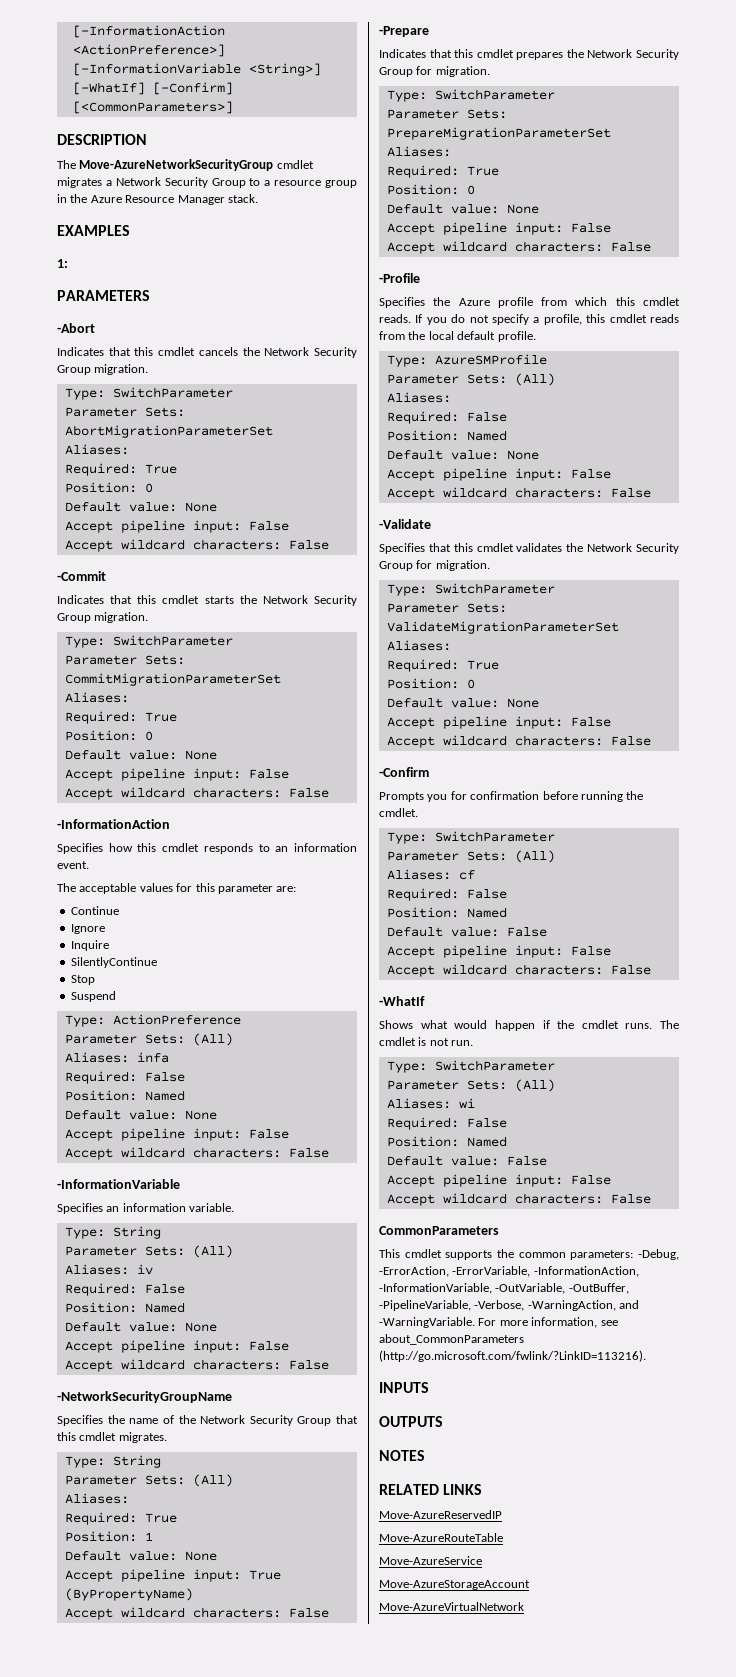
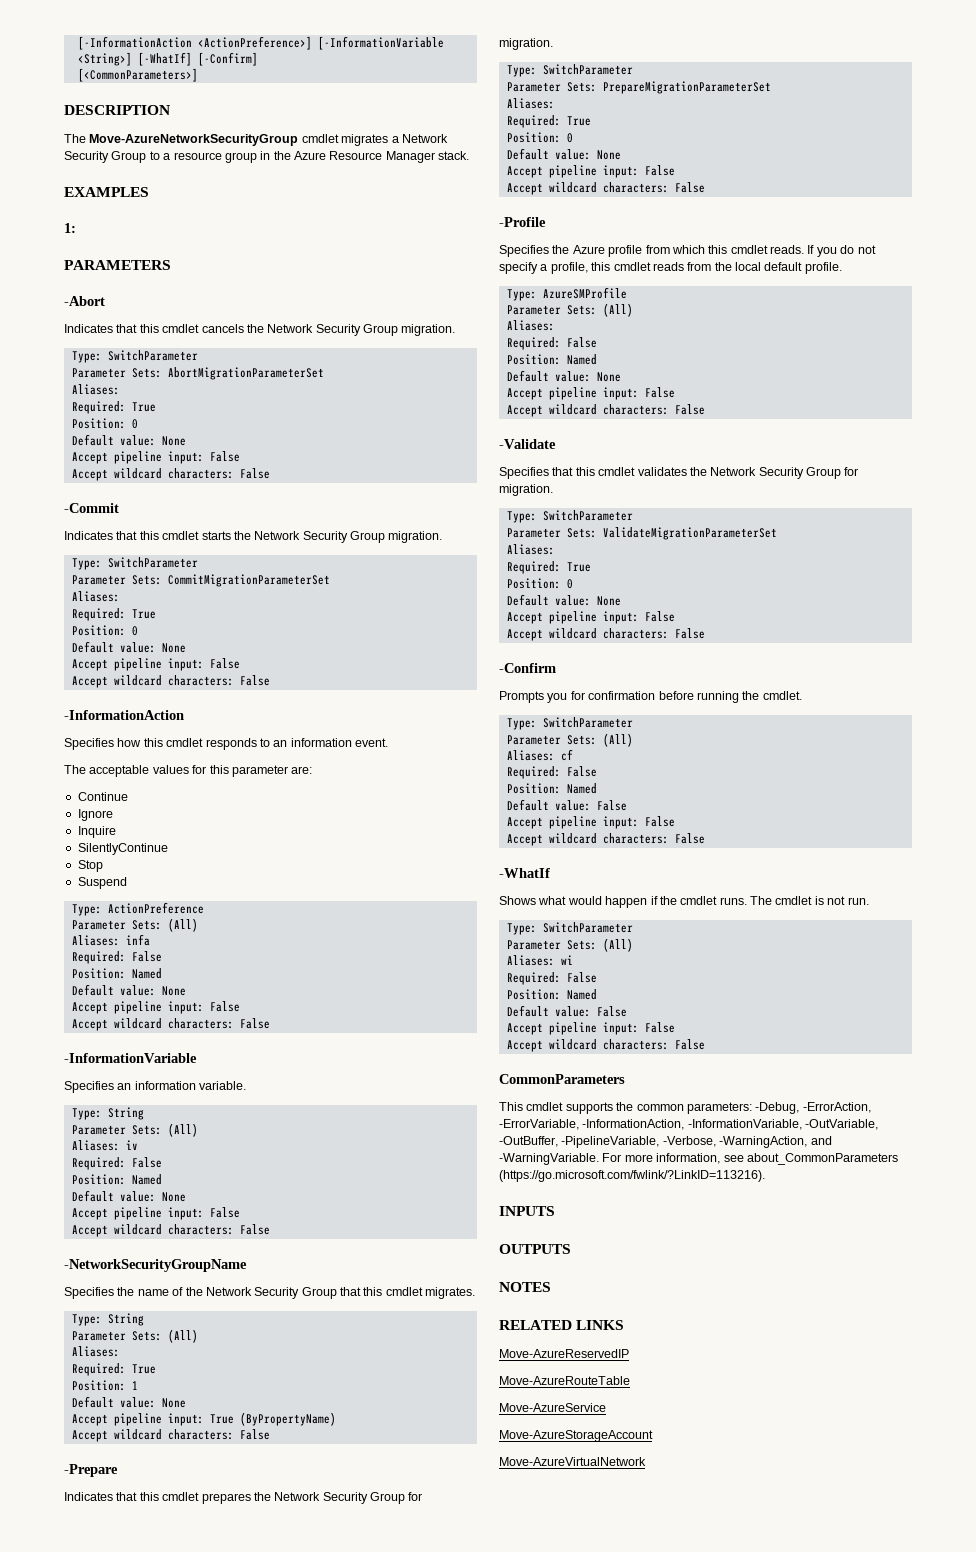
[379,1350,646,1362] (http://go.microsoft.com/fwlink/?LinkID=113216). -> [499,1170,765,1182] (https://go.microsoft.com/fwlink/?LinkID=113216).

